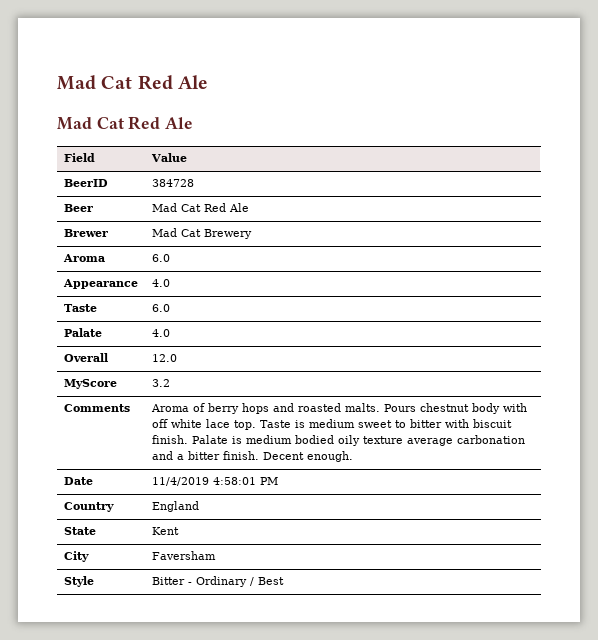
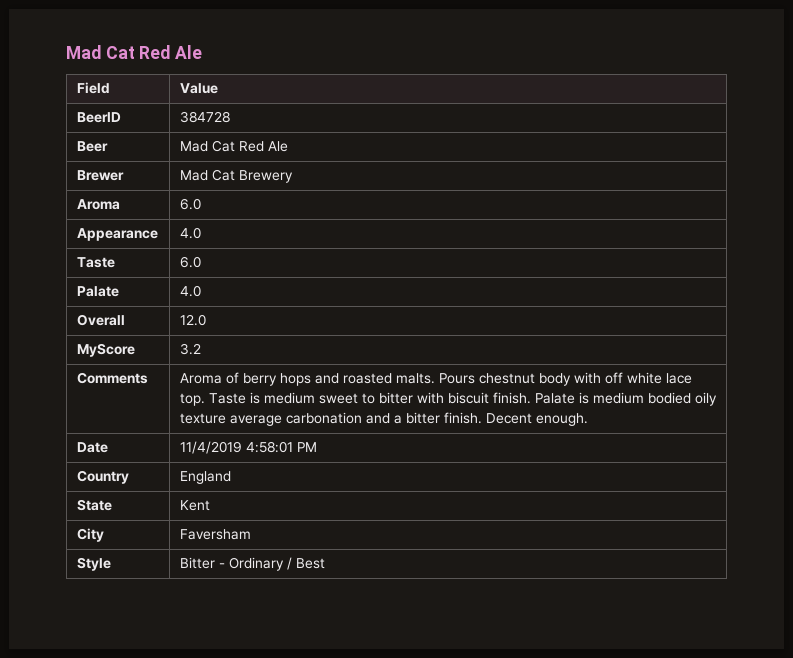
[57,75,208,90] [57,116,194,130] Mad Cat Red Ale // Mad Cat Red Ale -> [66,45,203,59] Mad Cat Red Ale

